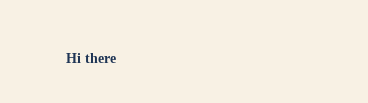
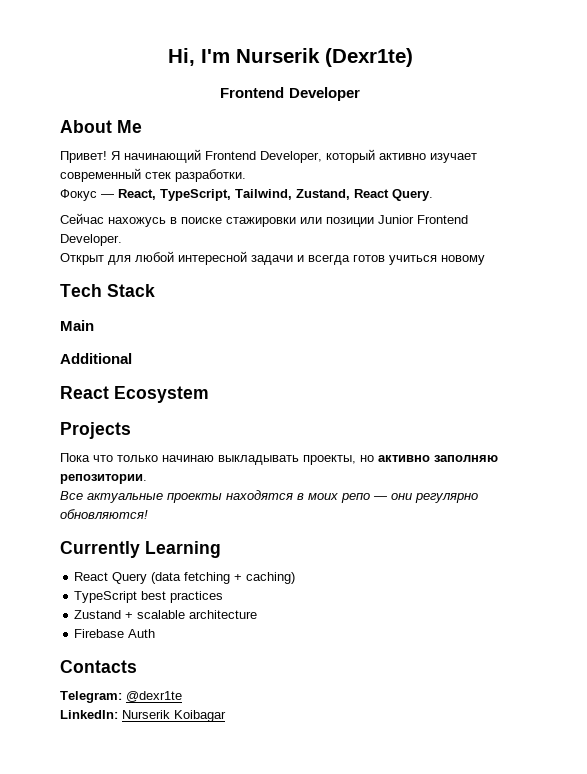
[66,53,116,63] Hi there -> [167,48,413,67] [220,87,360,101] [60,120,142,133] [60,149,477,163] [60,168,246,182] [60,189,433,201] [60,213,468,227] [60,234,122,246] [60,251,485,265] [60,284,155,297] [60,320,94,331] [60,353,132,364] [60,386,209,403] [60,422,131,439] [60,453,498,465] [60,474,147,484] [60,490,478,503] [60,509,148,519] [60,541,221,558] [74,572,296,584] [74,591,224,603] [74,610,258,619] [74,629,156,638] [60,660,137,673] [60,691,182,703] [60,710,226,722] Hi, I'm Nurserik (Dexr1te) // Frontend Developer // About Me // Привет! Я начинающий Frontend Developer, который активно изучает современный стек разработки. // Фокус — React, TypeScript, Tailwind, Zustand, React Query. // Сейчас нахожусь в поиске стажировки или позиции Junior Frontend Developer. // Открыт для любой интересной задачи и всегда готов учиться новому // Tech Stack // Main // Additional // React Ecosystem // Projects // Пока что только начинаю выкладывать проекты, но активно заполняю репозитории. // Все актуальные проекты находятся в моих репо — они регулярно обновляются! // Currently Learning // React Query (data fetching + caching) // TypeScript best practices // Zustand + scalable architecture // Firebase Auth // Contacts // Telegram: @dexr1te // LinkedIn: Nurserik Koibagar

